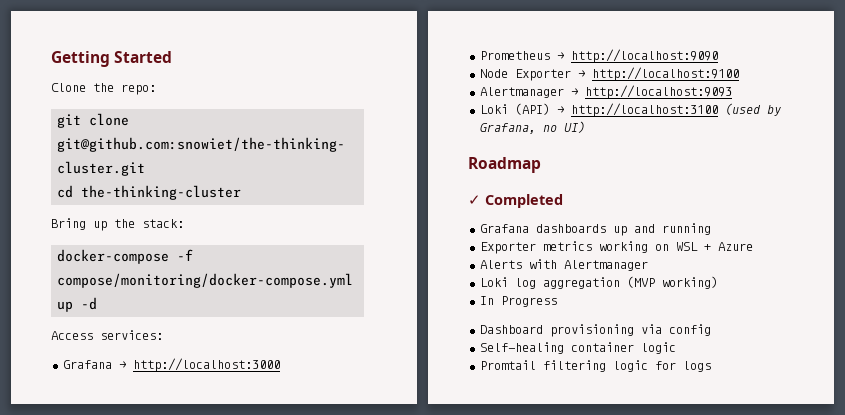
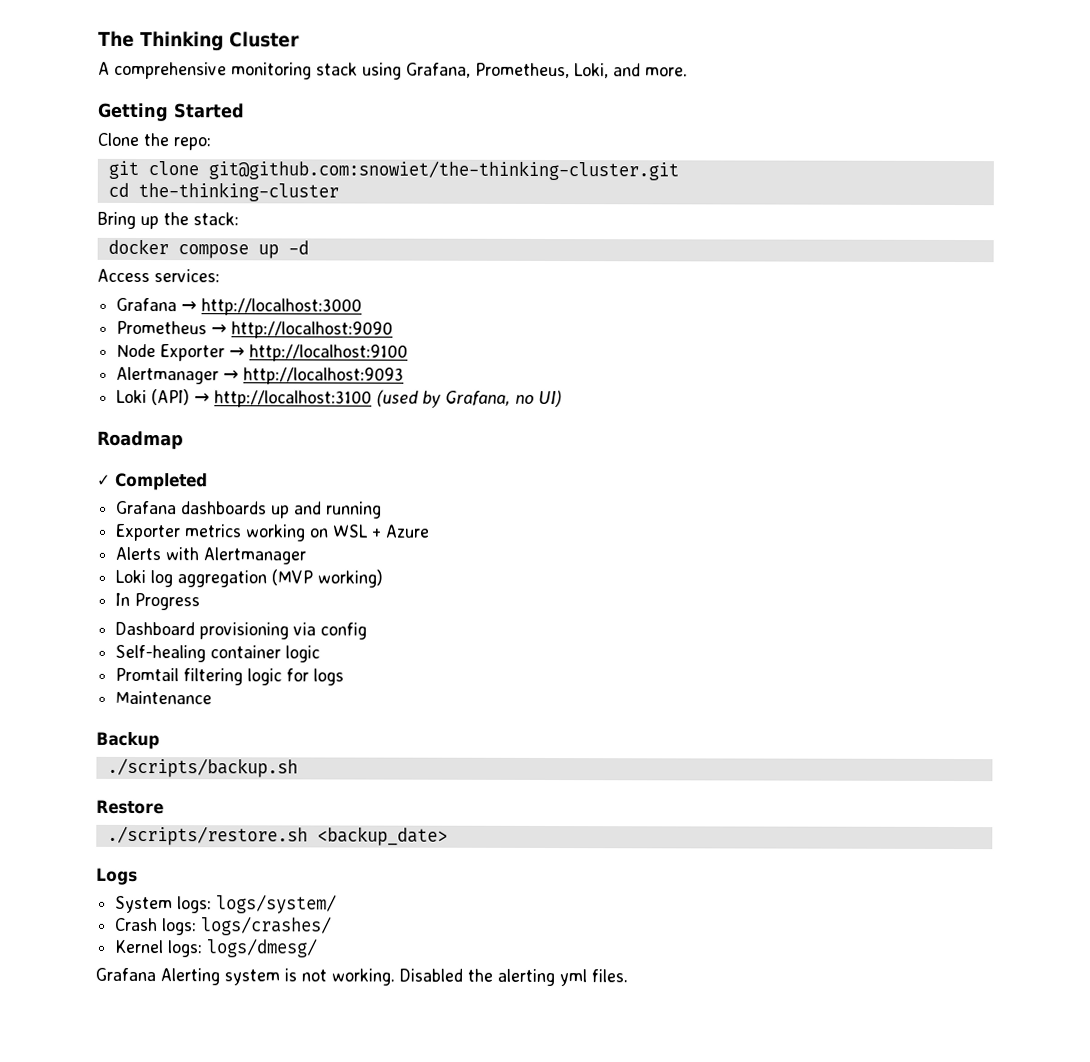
(51, 59) none -> [98,30,300,52] [98,61,688,80] The Thinking Cluster // A comprehensive monitoring stack using Grafana, Prometheus, Loki, and more. //
[57,249,194,264] [57,273,354,288] docker-compose -f compose/monitoring/docker-compose.yml -> [107,238,249,259] docker compose
(711, 366) none -> [115,690,213,705] [96,731,160,750] [106,757,298,778] [96,799,164,815] [106,825,448,846] [96,867,138,886] [115,894,338,914] [115,916,333,936] [114,938,319,958] [95,967,628,987] // Maintenance // Backup // ./scripts/backup.sh // Restore // ./scripts/restore.sh <backup_date> // Logs // System logs: logs/system/ // Crash logs: logs/crashes/ // Kernel logs: logs/dmesg/ // Grafana Alerting system is not working. Disabled the alerting yml files.

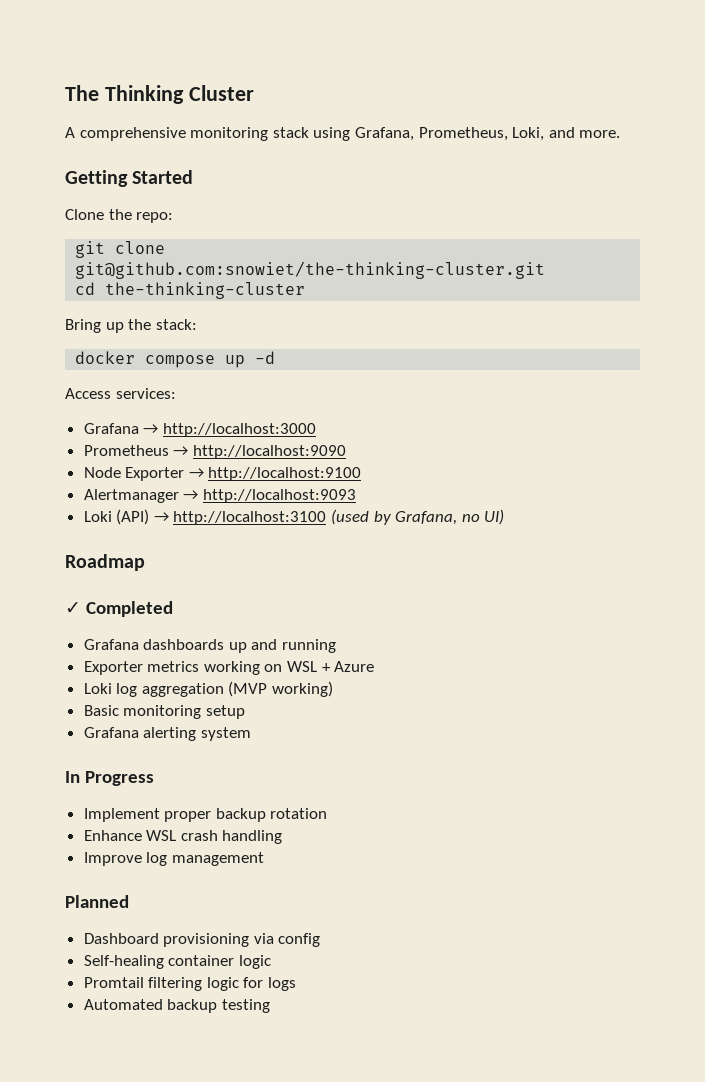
[115,546,307,565] // Alerts with Alertmanager -> (375, 666) none
[115,592,201,611] In Progress -> [83,705,245,719] [83,727,251,741] [65,771,154,786] [83,808,328,822] [83,830,283,844] [83,852,264,866] [65,895,129,908] Basic monitoring setup // Grafana alerting system // In Progress // Implement proper backup rotation // Enhance WSL crash handling // Improve log management // Planned
[115,690,213,705] [96,731,160,750] [106,757,298,778] [96,799,164,815] [106,825,448,846] [96,867,138,886] [115,894,338,914] [115,916,333,936] [114,938,319,958] [95,967,628,987] Maintenance // Backup // ./scripts/backup.sh // Restore // ./scripts/restore.sh <backup_date> // Logs // System logs: logs/system/ // Crash logs: logs/crashes/ // Kernel logs: logs/dmesg/ // Grafana Alerting system is not working. Disabled the alerting yml files. -> [83,999,270,1013] Automated backup testing

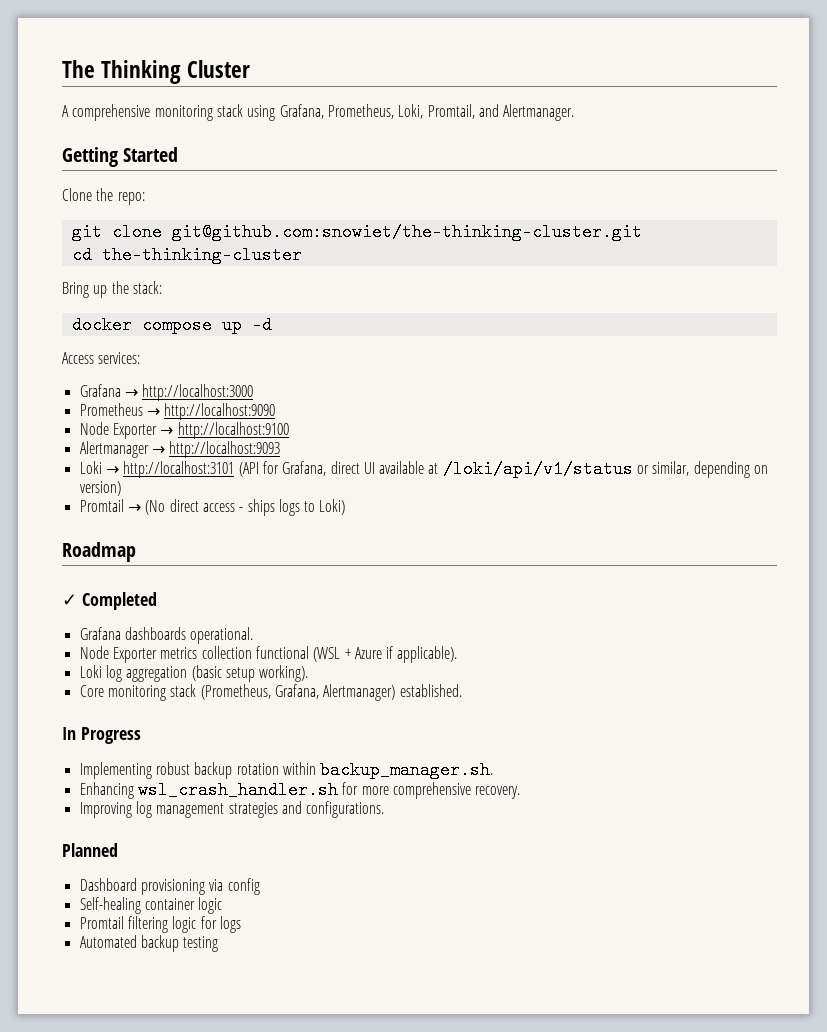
[548,127,621,138] and more. -> [427,104,575,121] Promtail, and Alertmanager.
[116,509,505,525] (API) → http://localhost:3100 (used by Grafana, no UI) -> [105,460,769,478] [79,481,121,496] [79,499,346,516] → http://localhost:3101 (API for Grafana, direct UI available at /loki/api/v1/status or similar, depending on version) // Promtail → (No direct access - ships logs to Loki)
[228,639,337,653] [83,661,318,675] up and running // Exporter metrics working on WSL -> [190,627,254,644] [79,646,341,663] operational. // Node Exporter metrics collection functional (WSL
(375, 666) none -> [386,646,458,663] if applicable).
[228,681,334,697] [83,705,245,719] [83,727,251,741] (MVP working) // Basic monitoring setup // Grafana alerting system -> [191,665,309,682] [79,684,462,701] (basic setup working). // Core monitoring stack (Prometheus, Grafana, Alertmanager) established.
[83,808,212,822] Implement proper -> [79,762,190,779] Implementing robust
[83,830,283,844] [83,852,142,866] // Enhance WSL crash handling // Improve -> [282,761,494,779] [79,781,521,799] [79,802,132,818] within backup_manager.sh. // Enhancing wsl_crash_handler.sh for more comprehensive recovery. // Improving
(264, 859) none -> [228,801,385,818] strategies and configurations.

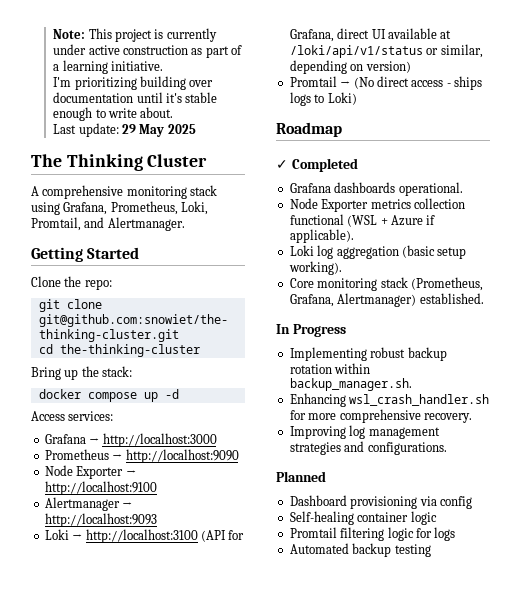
(62, 69) none -> [53,28,217,42] [53,44,243,58] [53,60,163,74] [53,76,214,90] [53,92,218,103] [53,107,174,121] [53,123,196,137] Note: This project is currently under active construction as part of a learning initiative. // I'm prioritizing building over documentation until it's stable enough to write about. // Last update: 29 May 2025 //
[123,461,235,478] http://localhost:3101 -> [85,529,198,543] http://localhost:3100

